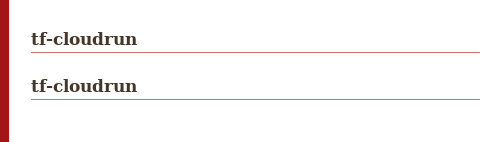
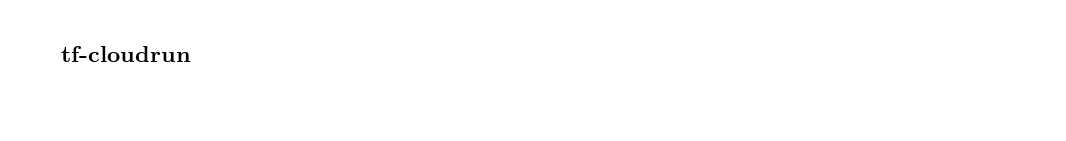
[31,32,137,45] [31,79,137,92] tf-cloudrun // tf-cloudrun -> [61,46,191,62] tf-cloudrun

